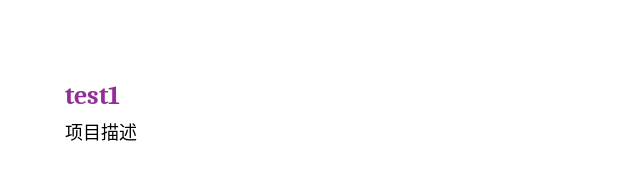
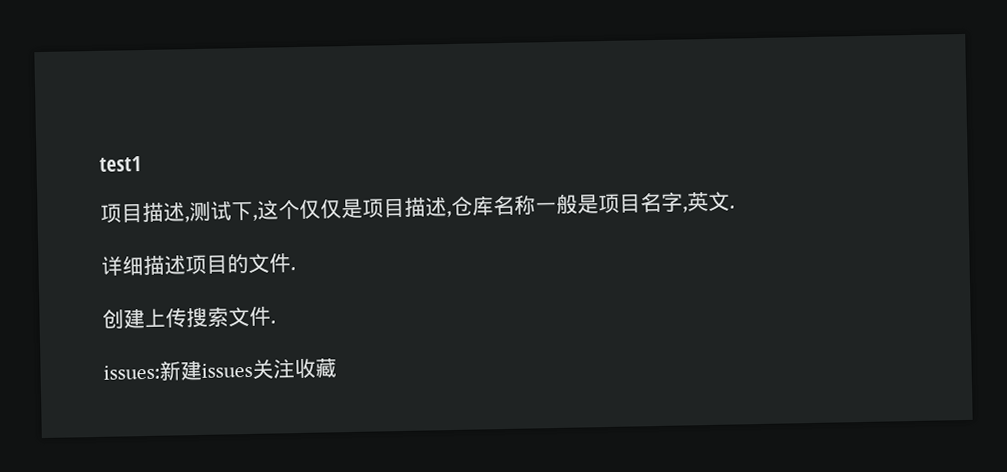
(137, 132) none -> [184,191,735,223] [101,253,296,276] [102,306,276,329] [103,358,337,381] ,测试下,这个仅仅是项目描述,仓库名称一般是项目名字,英文. // 详细描述项目的文件. // 创建上传搜索文件. // issues:新建issues关注收藏

